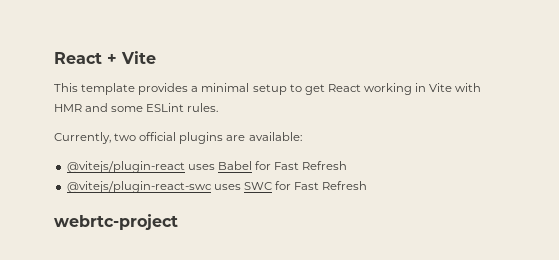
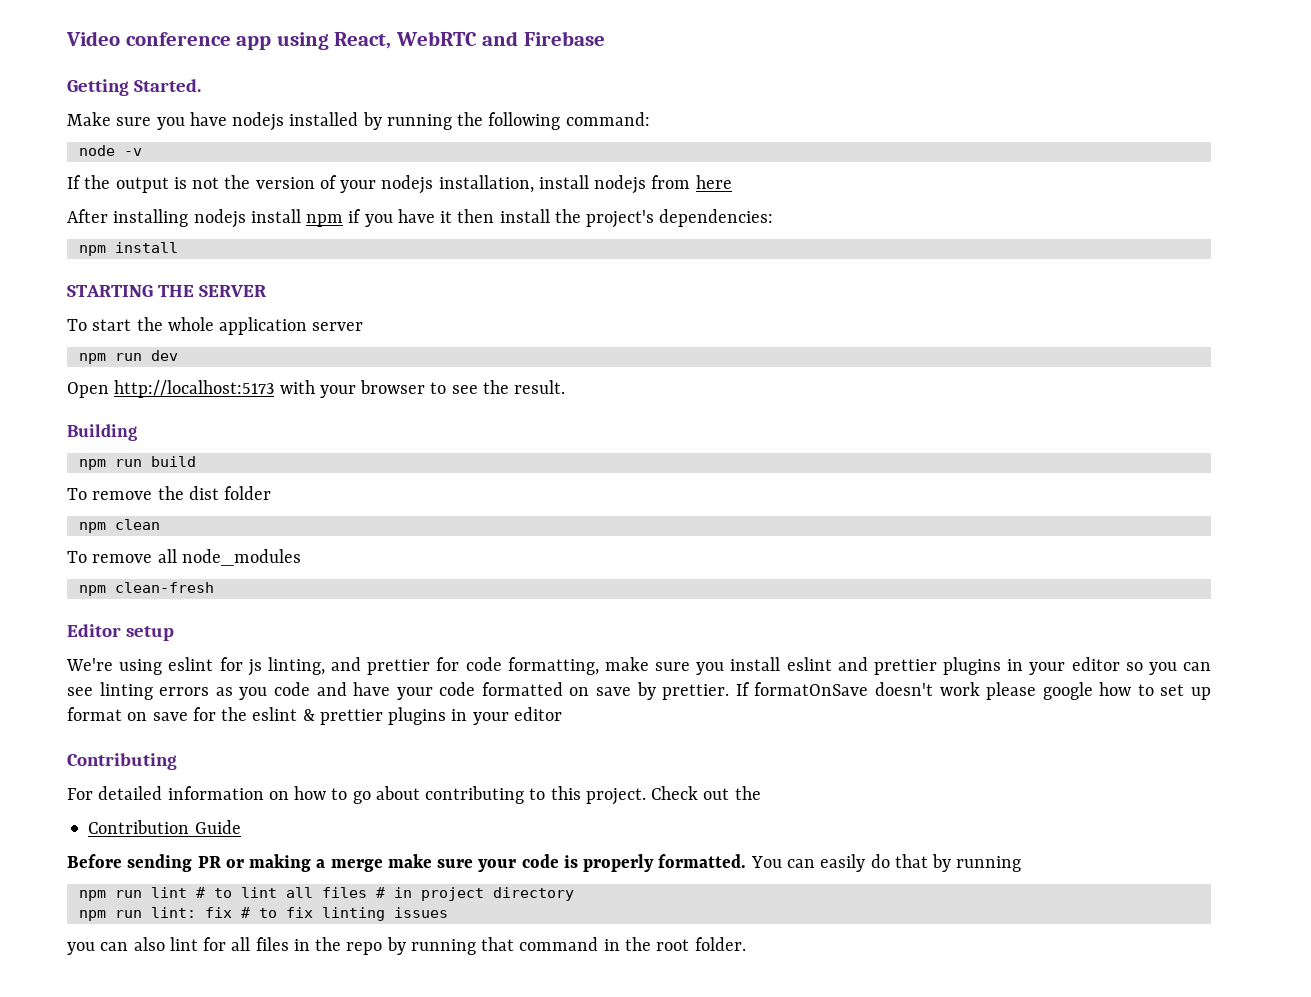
[54,51,156,64] [54,83,482,95] [54,103,219,112] [54,132,302,144] [66,161,348,173] [66,181,368,193] [54,214,178,230] React + Vite // This template provides a minimal setup to get React working in Vite with HMR and some ESLint rules. // Currently, two official plugins are available: // @vitejs/plugin-react uses Babel for Fast Refresh // @vitejs/plugin-react-swc uses SWC for Fast Refresh // webrtc-project -> [66,31,605,50] [67,79,202,96] [67,112,650,131] [78,145,142,156] [67,175,732,194] [67,209,774,228] [78,242,178,256] [67,285,267,297] [67,317,364,335] [78,350,178,364] [67,380,566,398] [67,424,137,441] [78,456,196,470] [67,486,272,500] [78,519,160,533] [67,549,301,566] [78,582,214,596] [67,624,175,641] [66,657,1211,676] [67,682,1211,700] [67,707,562,725] [67,753,177,770] [67,786,761,805] [88,820,241,834] [67,854,1022,872] [78,887,574,901] [78,907,448,921] [67,937,746,955] Video conference app using React, WebRTC and Firebase // Getting Started. // Make sure you have nodejs installed by running the following command: // node -v // If the output is not the version of your nodejs installation, install nodejs from here // After installing nodejs install npm if you have it then install the project's dependencies: // npm install // STARTING THE SERVER // To start the whole application server // npm run dev // Open http://localhost:5173 with your browser to see the result. // Building // npm run build // To remove the dist folder // npm clean // To remove all node_modules // npm clean-fresh // Editor setup // We're using eslint for js linting, and prettier for code formatting, make sure you install eslint and prettier plugins in your editor so you can see linting errors as you code and have your code formatted on save by prettier. If formatOnSave doesn't work please google how to set up format on save for the eslint & prettier plugins in your editor // Contributing // For detailed information on how to go about contributing to this project. Check out the // Contribution Guide // Before sending PR or making a merge make sure your code is properly formatted. You can easily do that by running // npm run lint # to lint all files # in project directory // npm run lint: fix # to fix linting issues // you can also lint for all files in the repo by running that command in the root folder.

